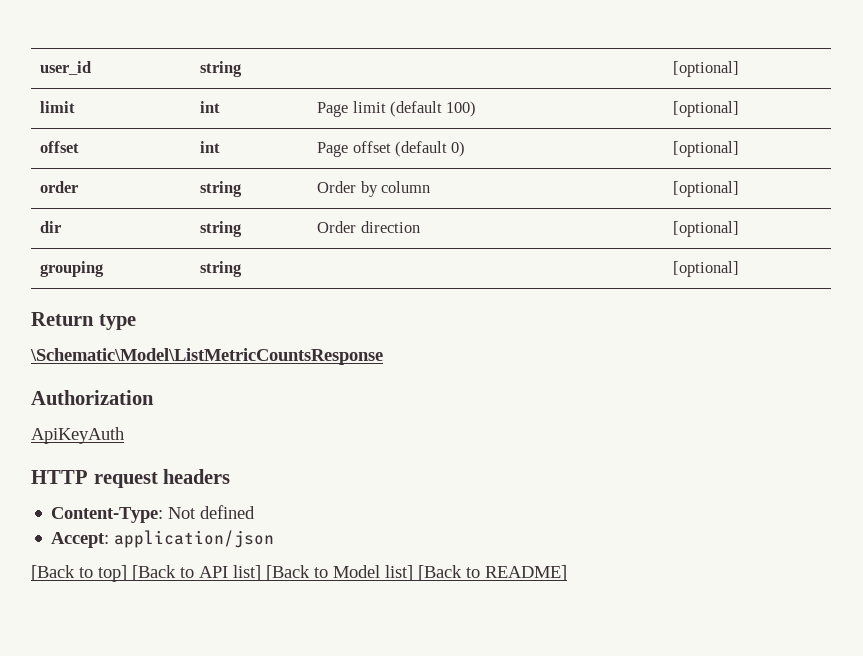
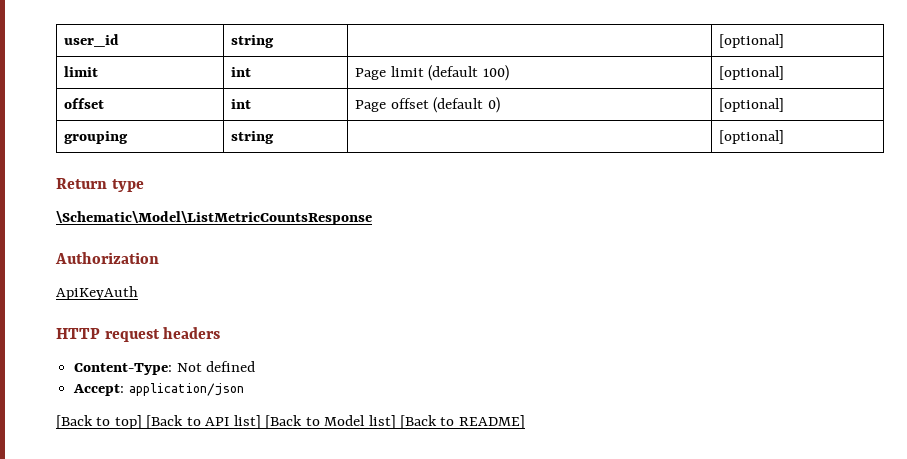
[40,181,79,193] [200,181,243,197] [317,181,430,197] [673,181,740,197] [40,221,62,233] [200,221,243,237] [317,221,420,233] [673,221,740,237] // order | string | Order by column | [optional] // dir | string | Order direction | [optional] -> (785, 105) none

